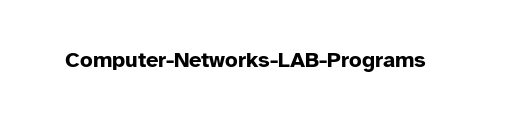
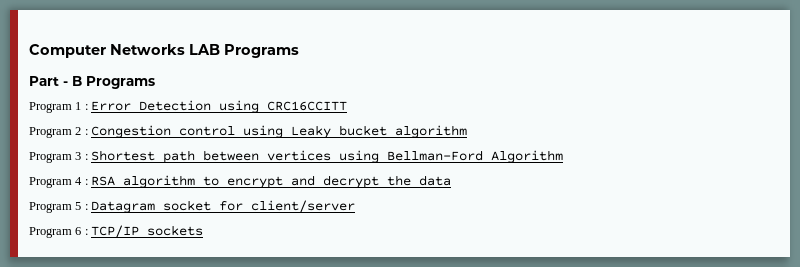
[65,53,426,72] Computer-Networks-LAB-Programs -> [29,44,299,58] [29,76,155,89] [29,100,348,113] [29,125,468,138] [29,150,564,163] [29,175,452,188] [29,200,356,213] [29,225,204,238] Computer Networks LAB Programs // Part - B Programs // Program 1 : Error Detection using CRC16CCITT // Program 2 : Congestion control using Leaky bucket algorithm // Program 3 : Shortest path between vertices using Bellman-Ford Algorithm // Program 4 : RSA algorithm to encrypt and decrypt the data // Program 5 : Datagram socket for client/server // Program 6 : TCP/IP sockets

